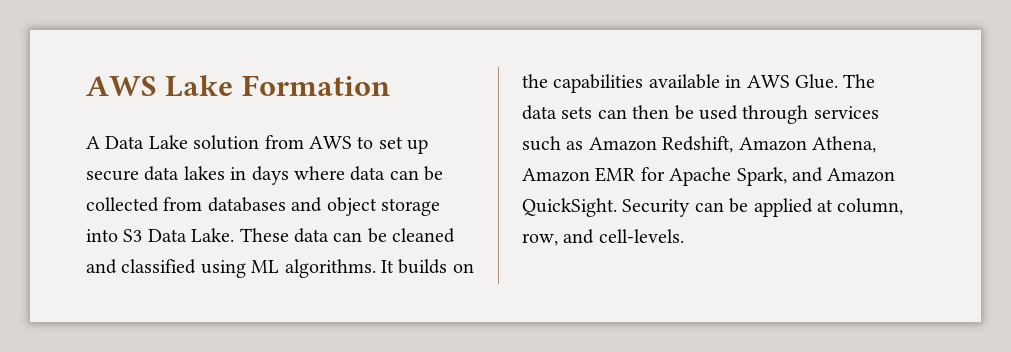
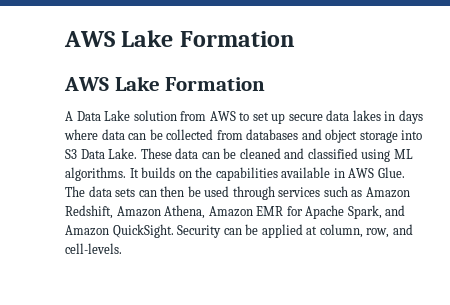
[86,75,390,97] AWS Lake Formation -> [64,30,295,47] [64,76,266,91] AWS Lake Formation // AWS Lake Formation

